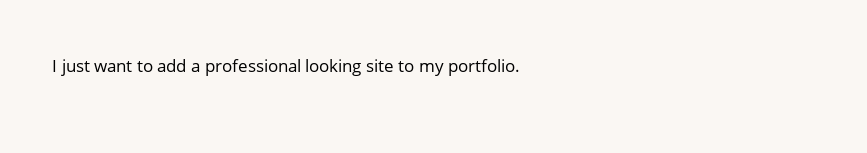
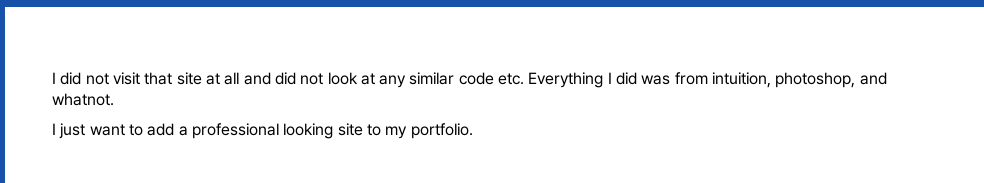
[52,60,57,72] I -> [52,72,887,88] [52,93,114,106] [52,123,56,135] I did not visit that site at all and did not look at any similar code etc. Everything I did was from intuition, photoshop, and whatnot. // I

